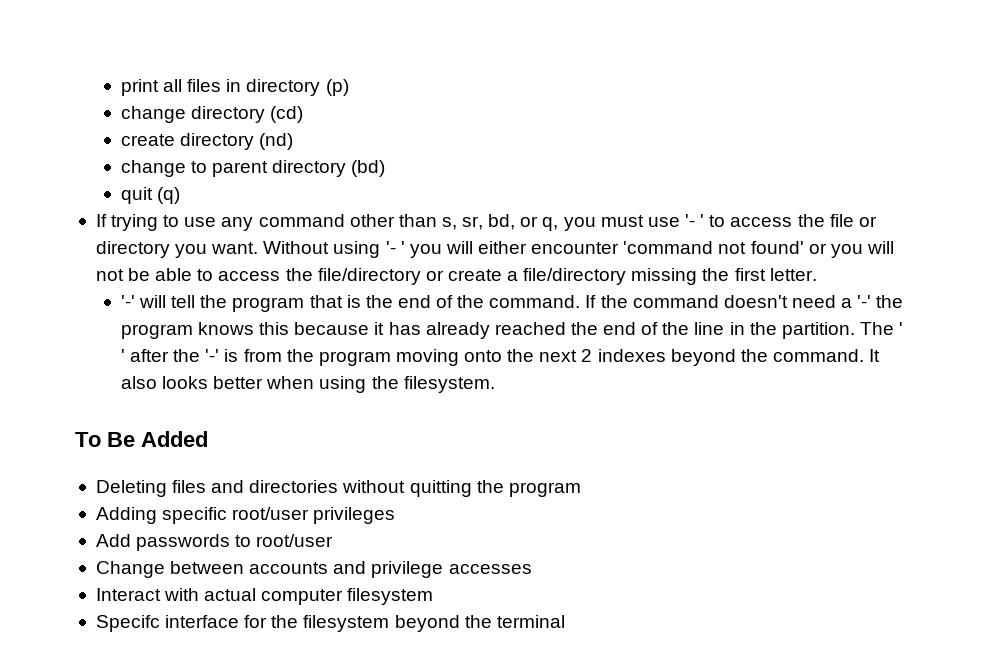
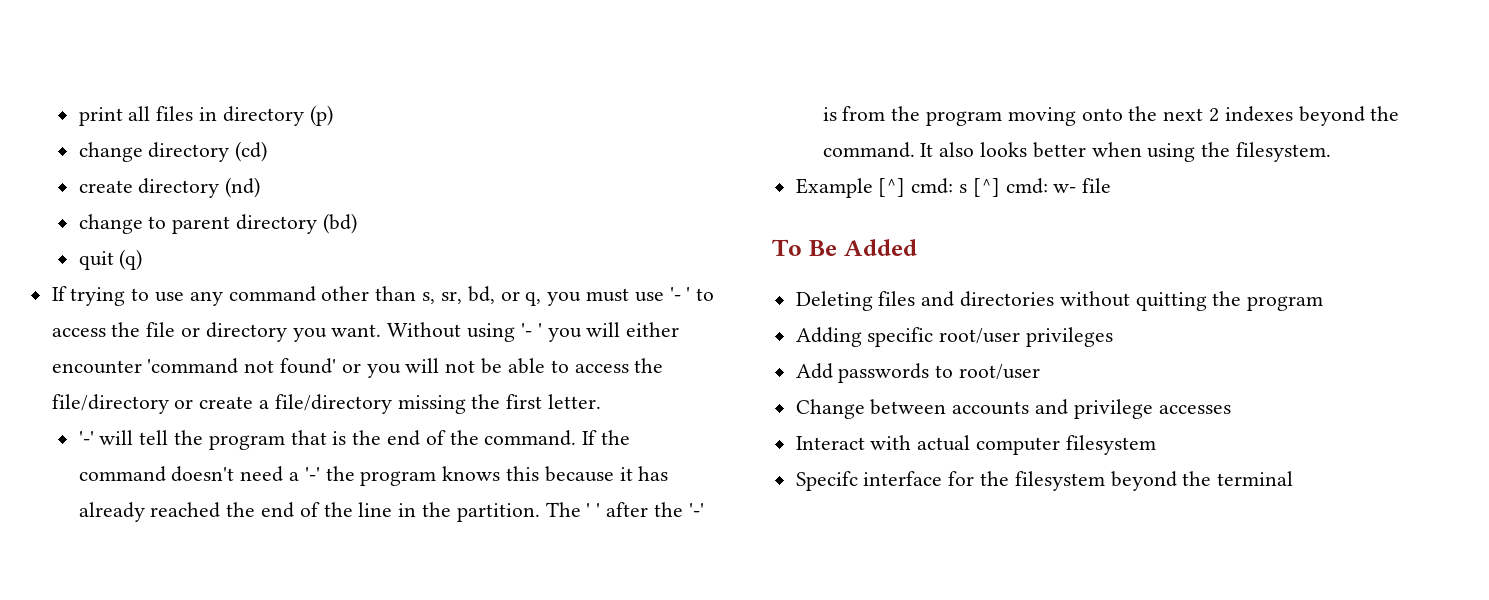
(495, 384) none -> [795,178,1112,198] // Example [^] cmd: s [^] cmd: w- file

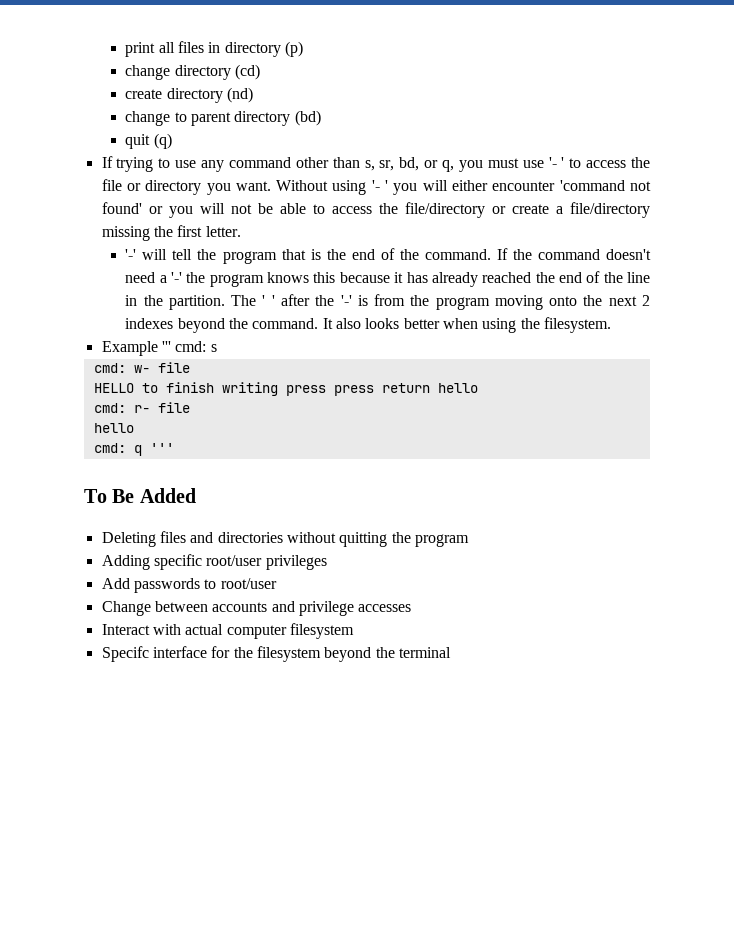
[878,178,906,197] [^] -> [161,341,171,352] '''
[972,178,1000,197] [^] -> (217, 348) //
(1112, 185) none -> [93,382,478,396] [93,402,190,413] [93,423,134,433] [93,443,174,456] // HELLO to finish writing press press return hello // cmd: r- file // hello // cmd: q '''

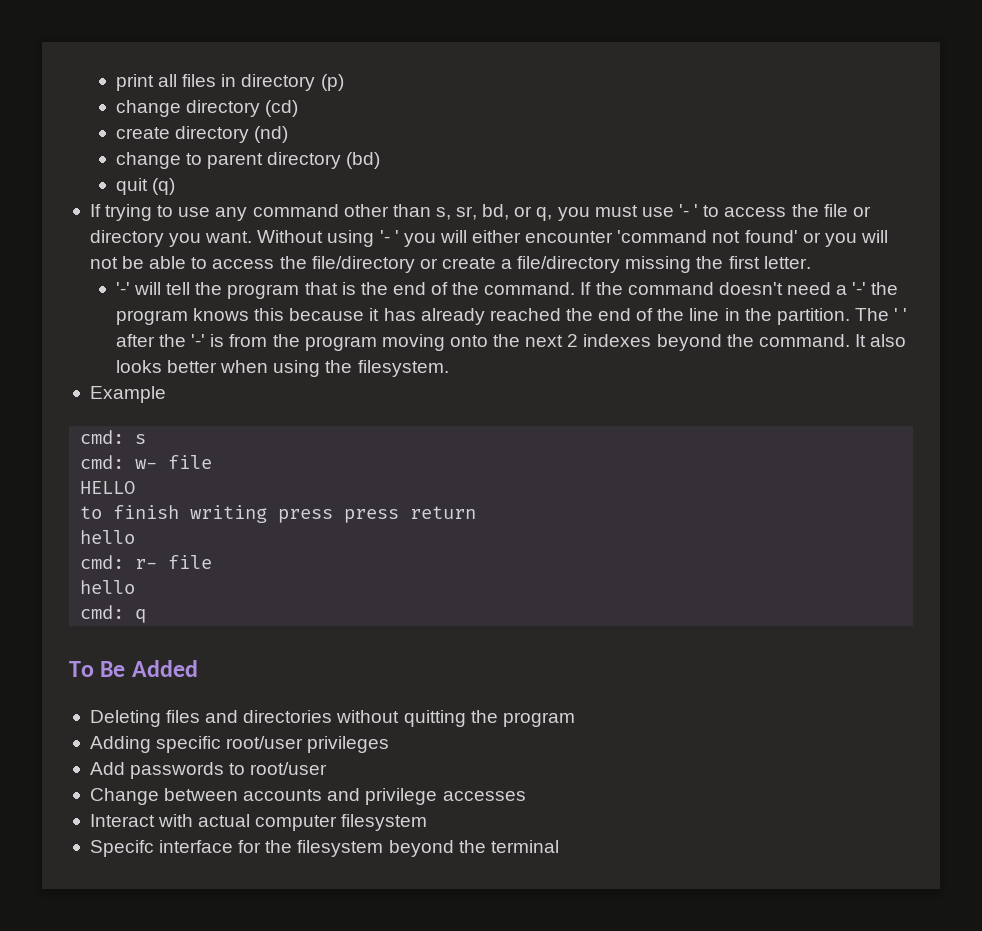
[161,341,171,352] ''' -> (166, 394) //
(134, 388) none -> (136, 487) //
(430, 388) none -> (477, 512) //
[149,443,174,453] ''' -> (147, 616) none

